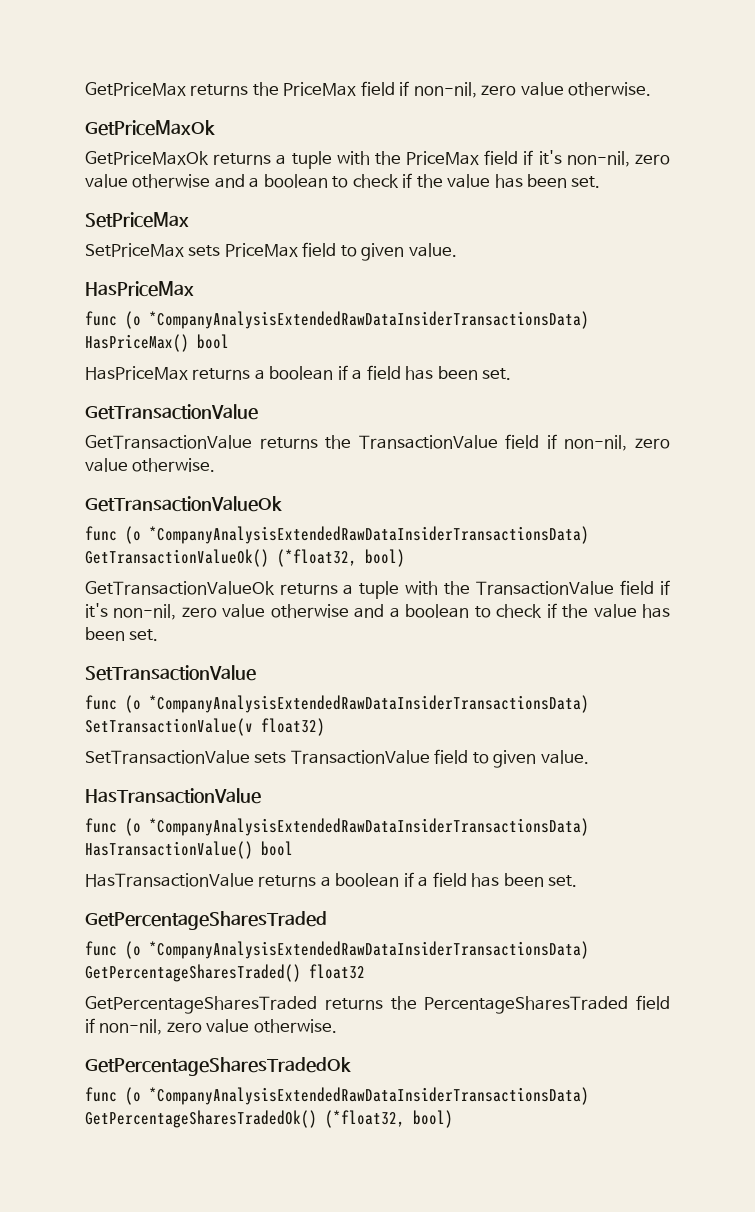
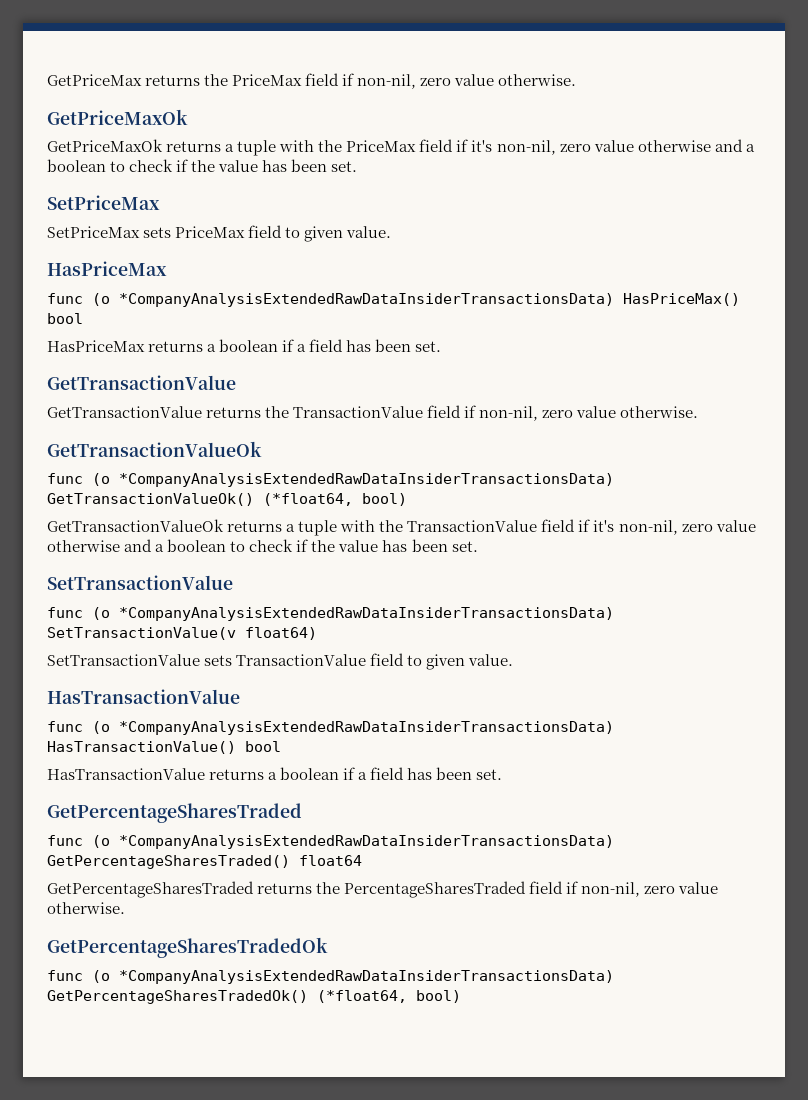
[277,549,357,567] (*float32, -> [263,493,353,506] (*float64,
[261,718,325,736] float32) -> [245,627,317,640] float64)
[309,964,365,979] float32 -> [299,855,362,866] float64
[325,1110,405,1128] (*float32, -> [317,990,407,1003] (*float64,

